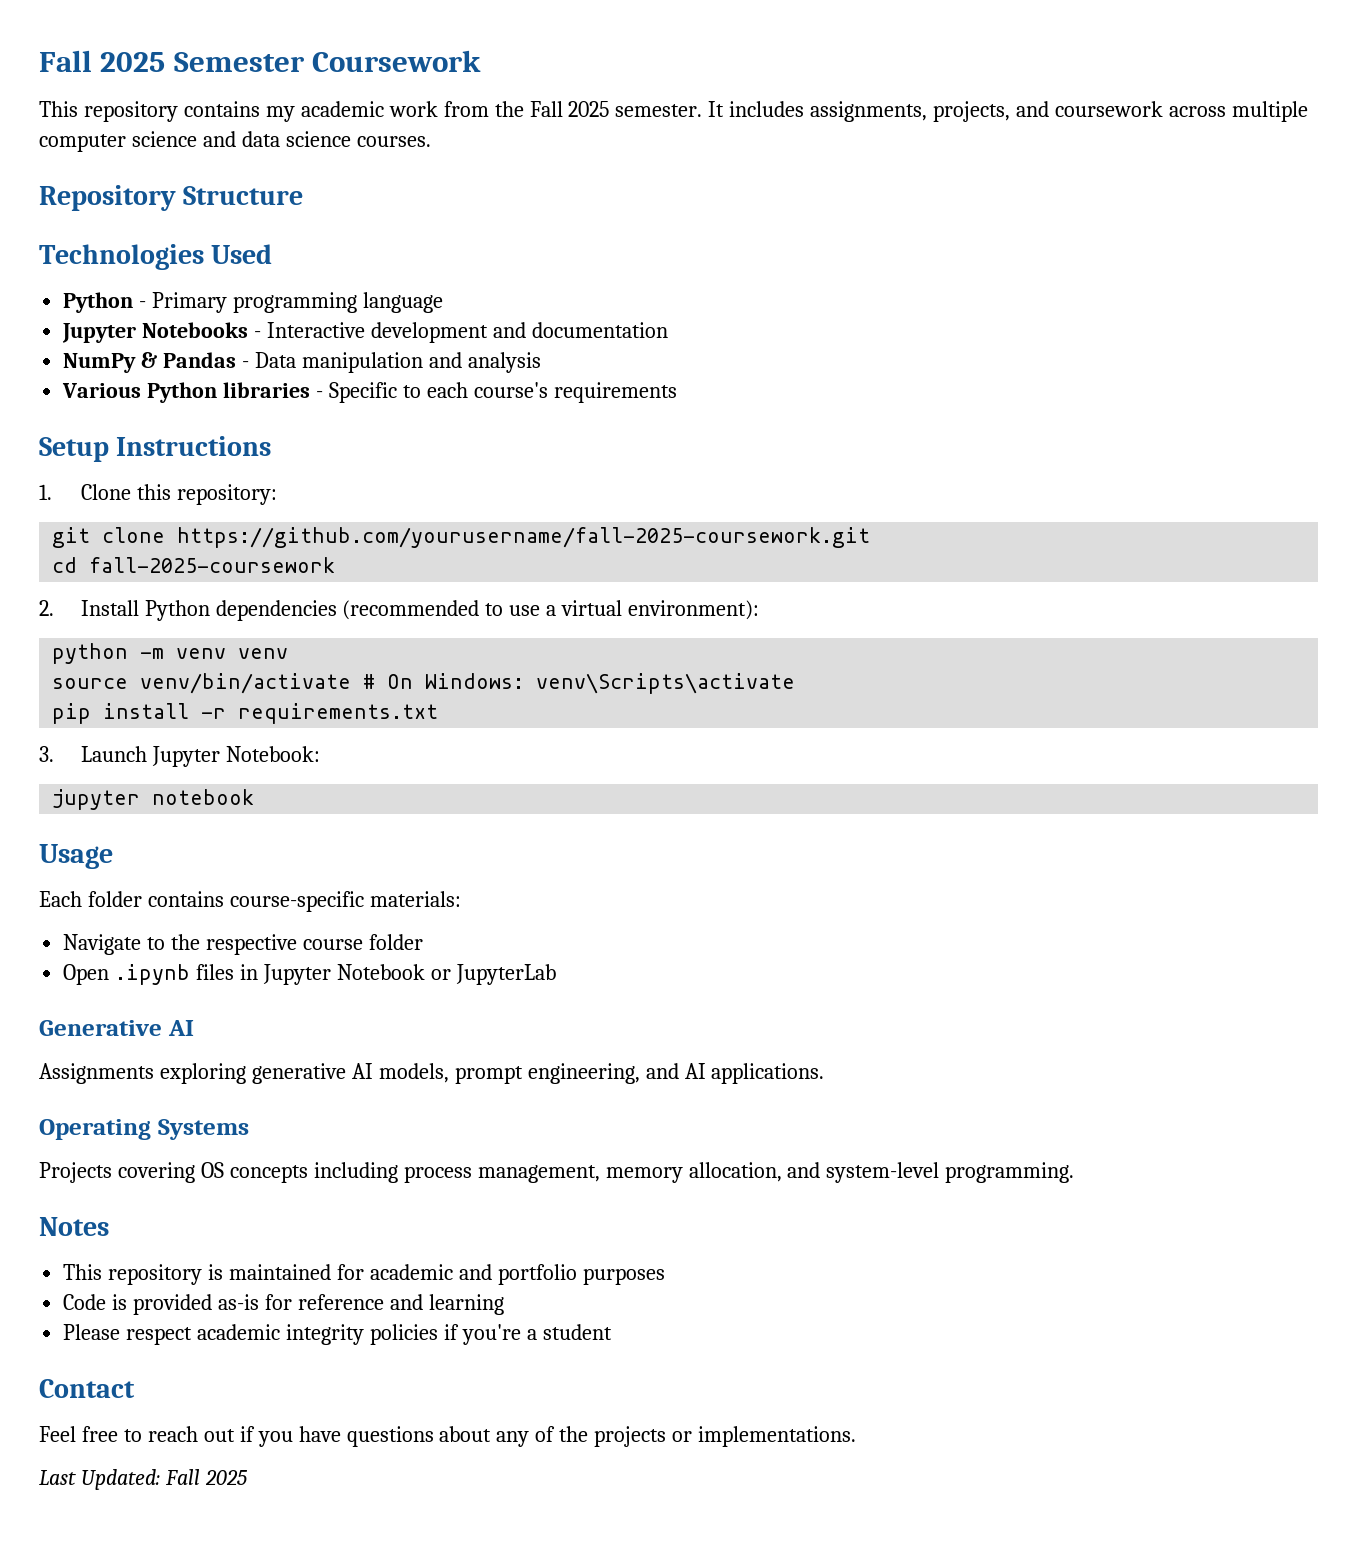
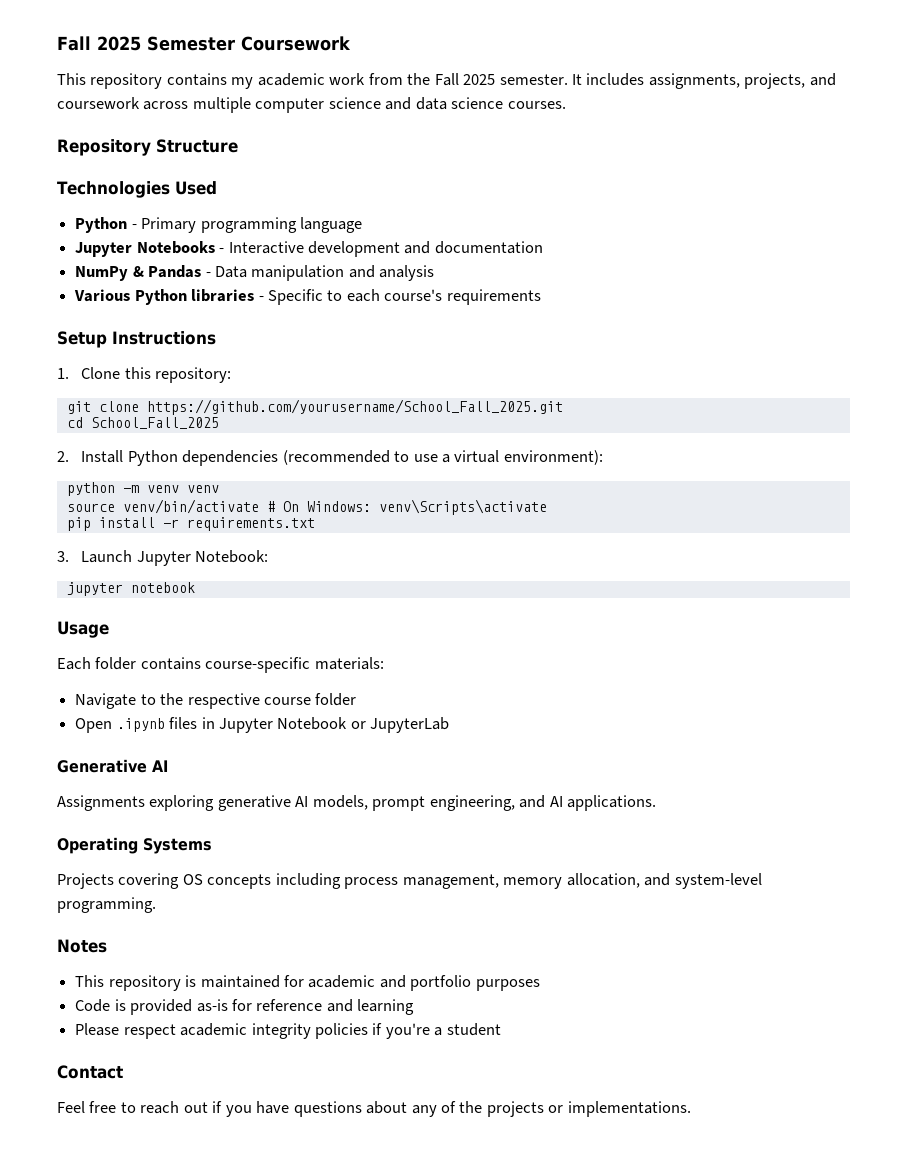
[177,527,871,548] https://github.com/yourusername/fall-2025-coursework.git -> [146,399,563,415] https://github.com/yourusername/School_Fall_2025.git
[89,557,336,573] fall-2025-coursework -> [90,417,219,429] School_Fall_2025
[39,1469,248,1490] // Last Updated: Fall 2025 -> (691, 1109) none

